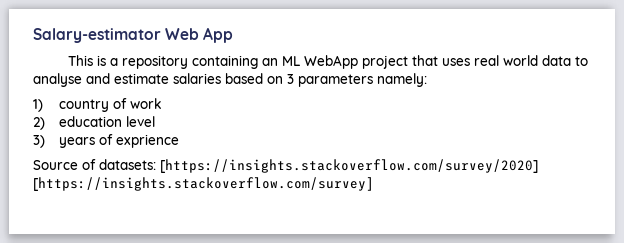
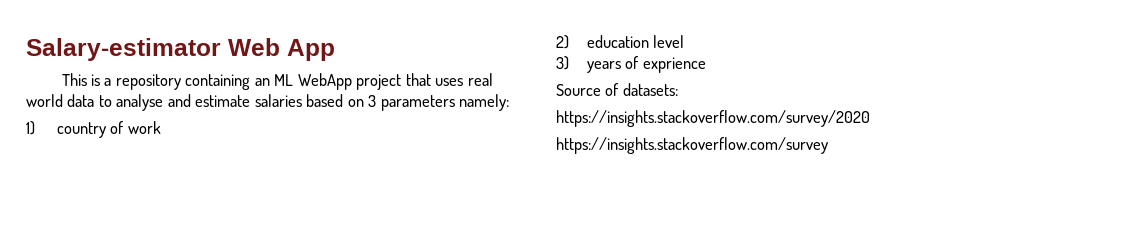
[160,159,538,173] [33,177,374,191] [https://insights.stackoverflow.com/survey/2020] [https://insights.stackoverflow.com/survey] -> [556,110,870,127] [556,137,828,154] // https://insights.stackoverflow.com/survey/2020 // https://insights.stackoverflow.com/survey

